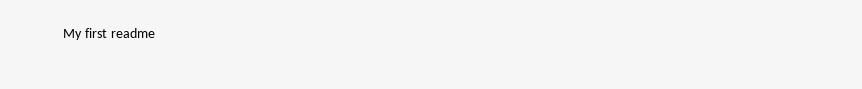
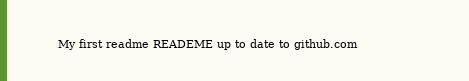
(155, 33) none -> [153,39,358,50] READEME up to date to github.com

